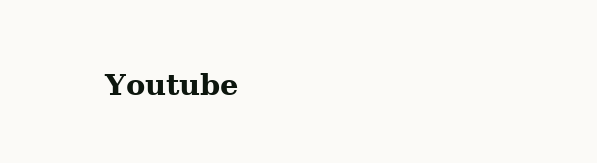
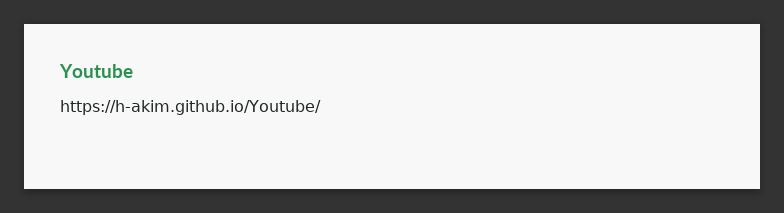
(238, 84) none -> [60,100,321,115] // https://h-akim.github.io/Youtube/

